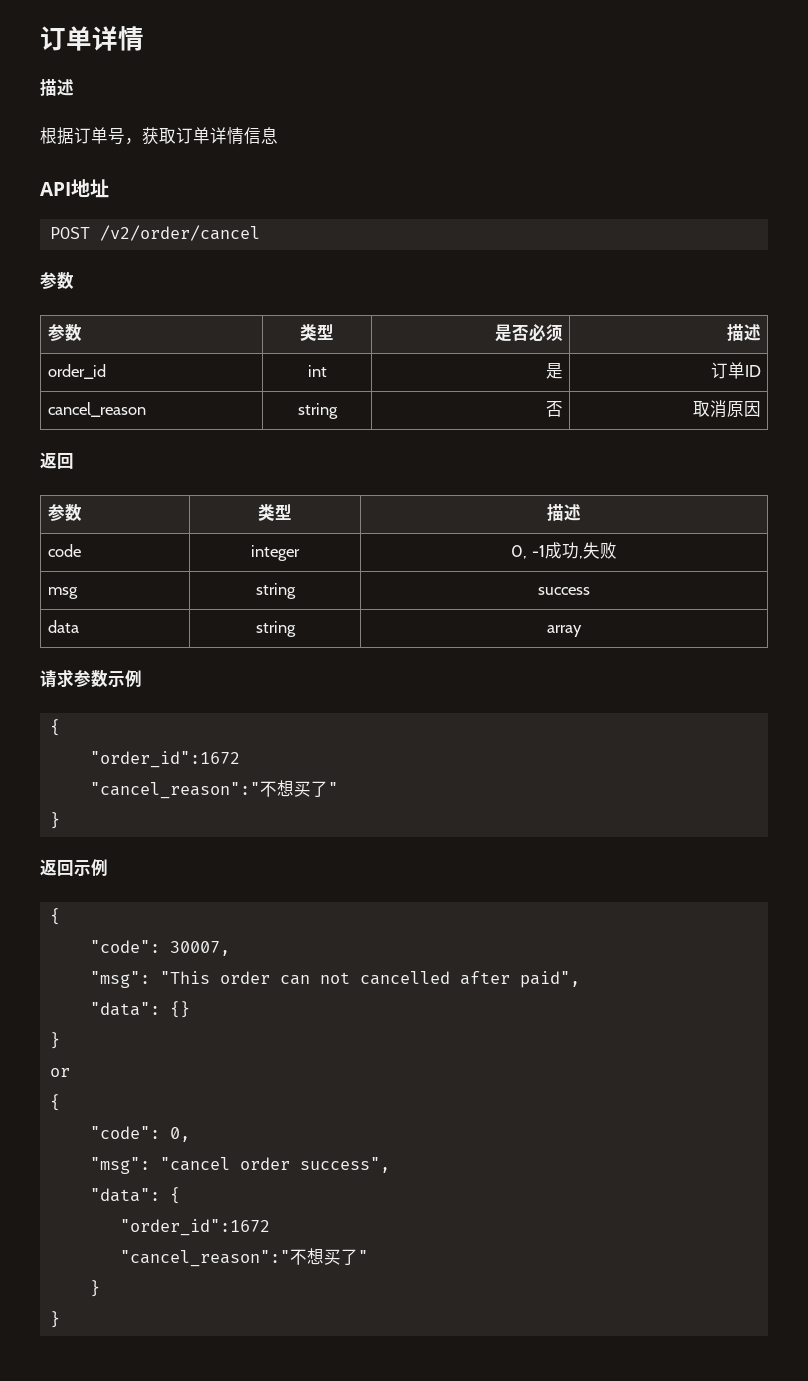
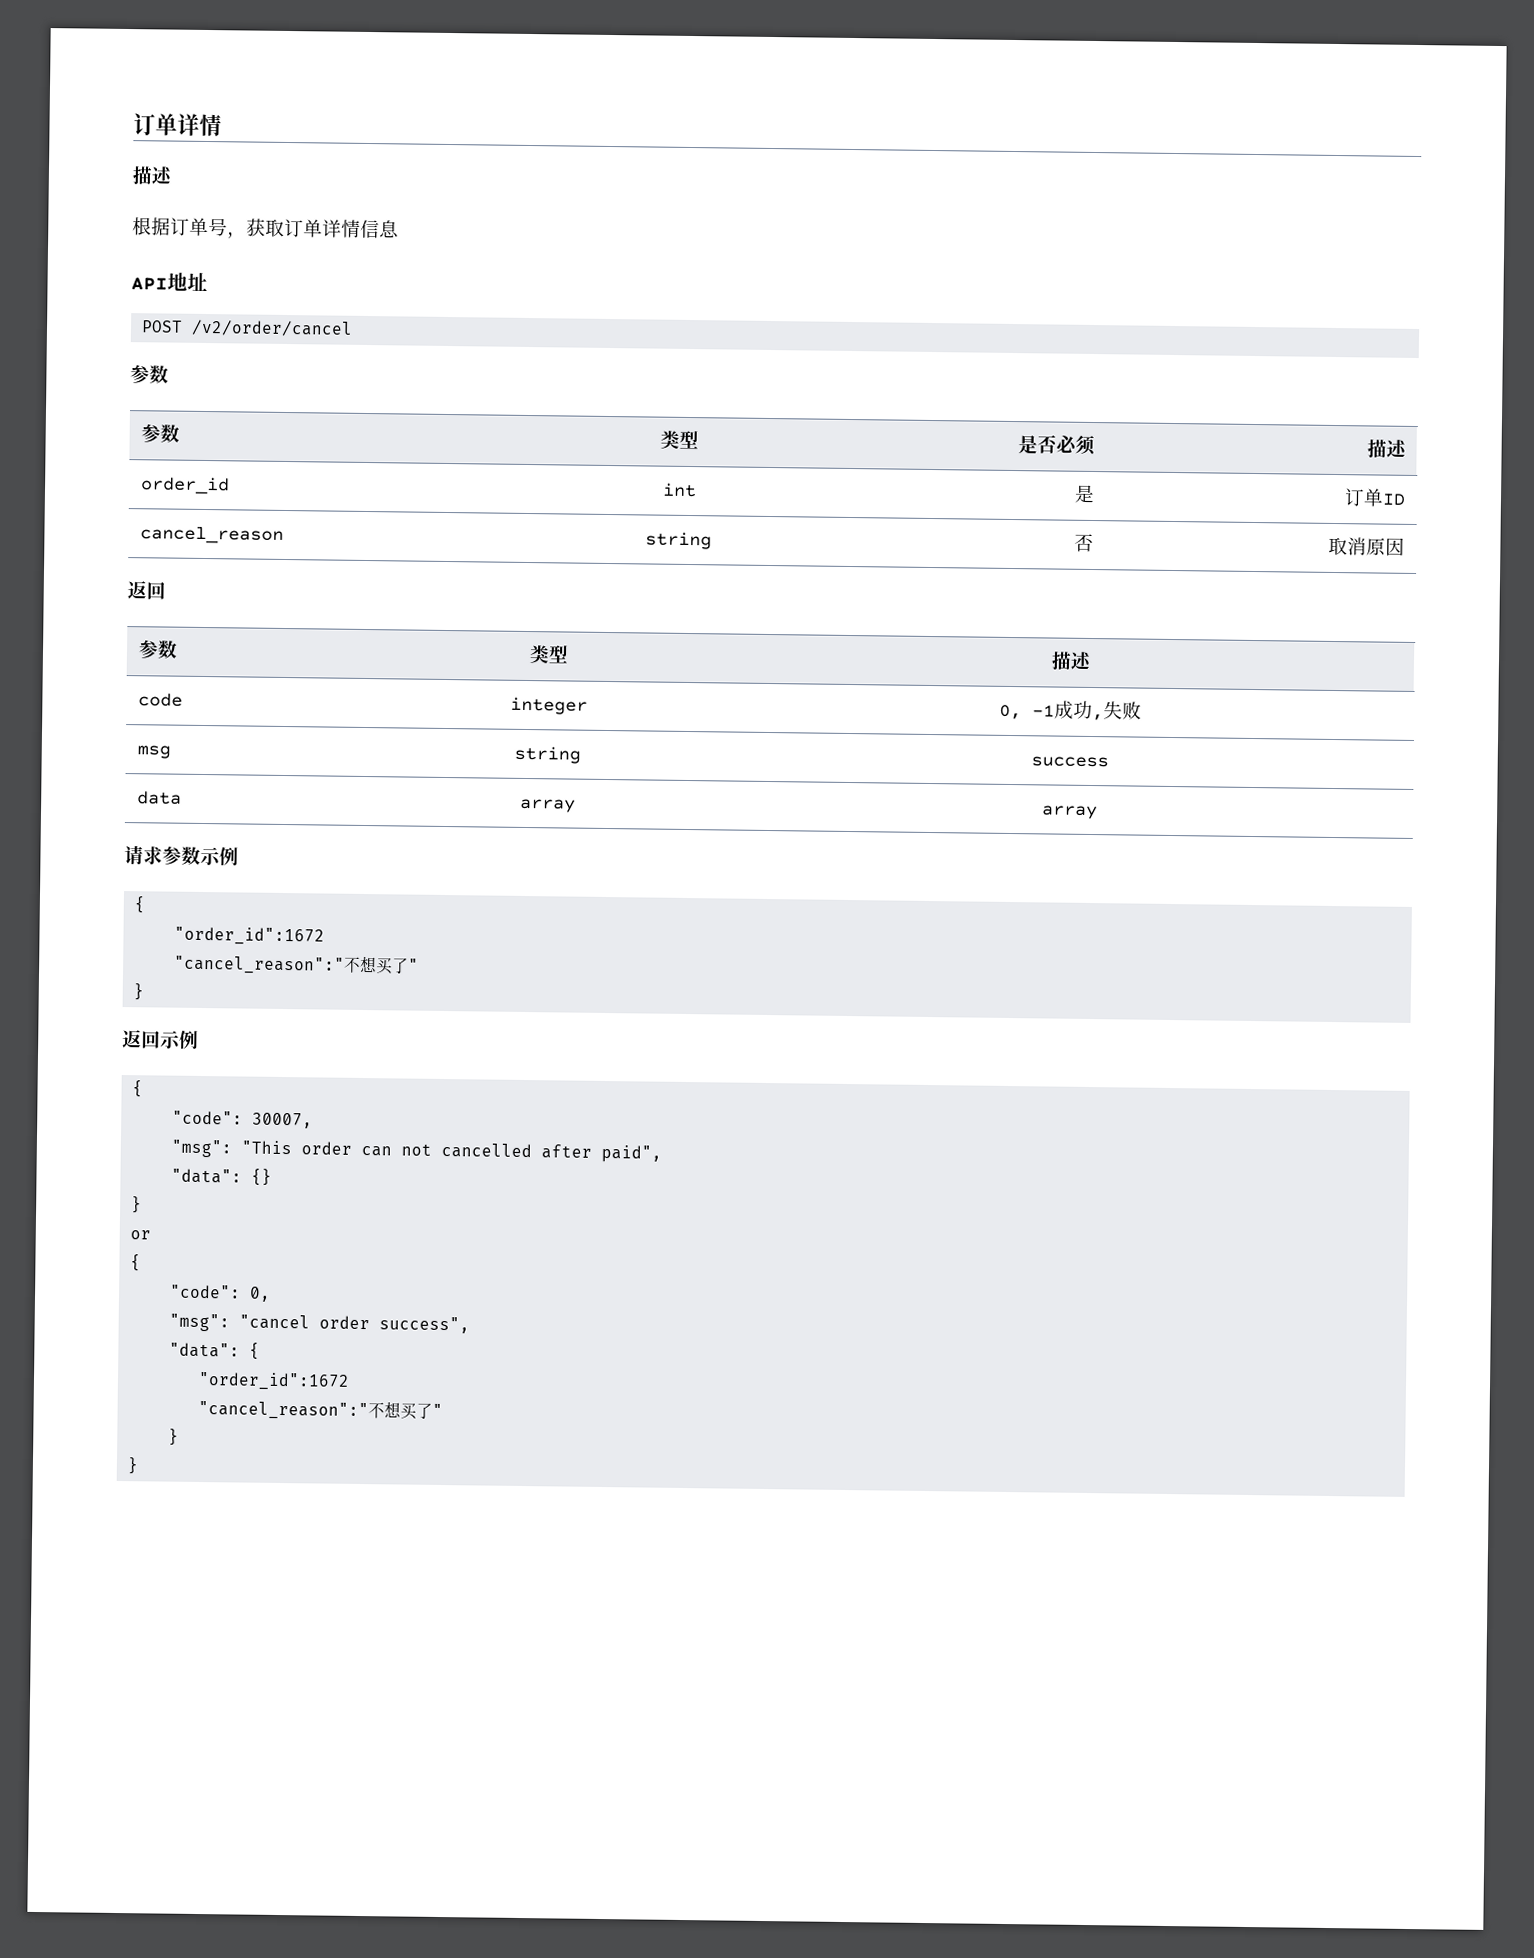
[255,621,296,637] string -> [519,798,576,813] array

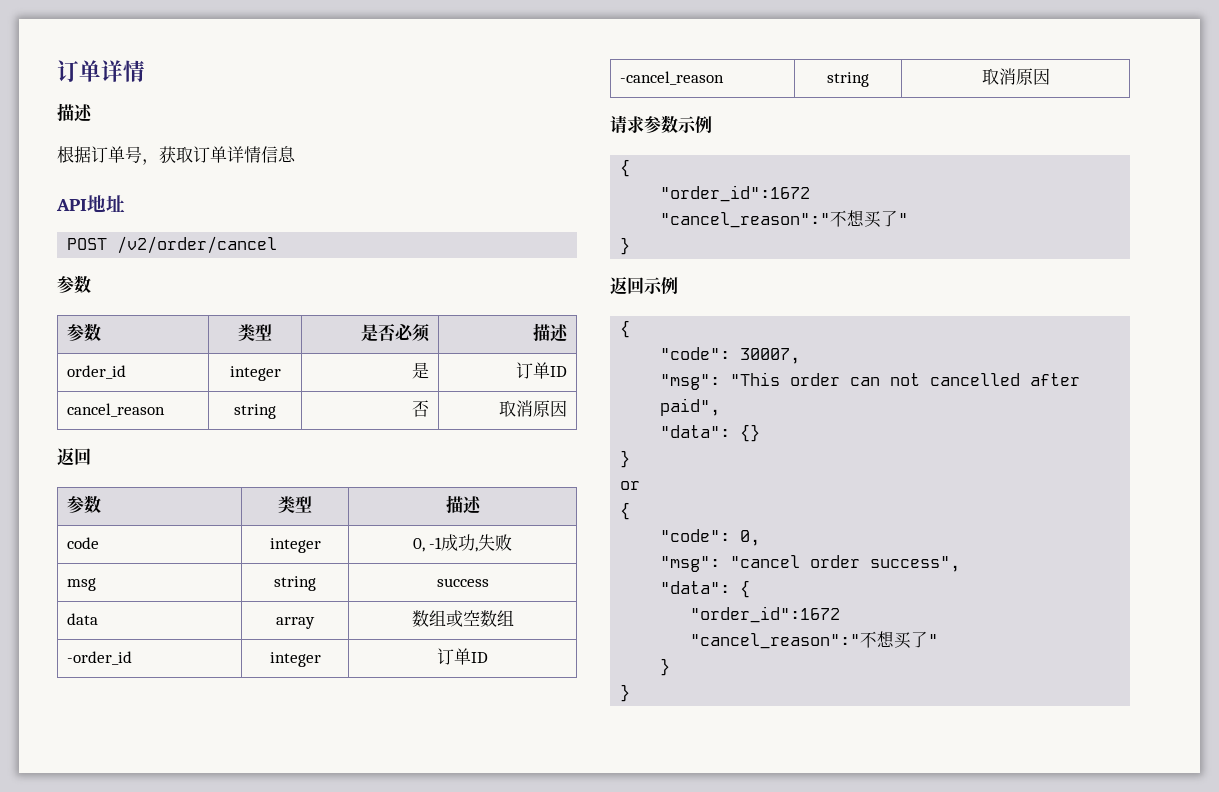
[661,482,697,498] int -> [229,366,281,381] integer
[1041,805,1098,820] array -> [411,610,514,627] [66,651,132,665] [269,652,321,667] [437,648,488,665] [619,71,724,85] [827,72,869,87] [981,68,1050,85] 数组或空数组 // -order_id | integer | 订单ID // -cancel_reason | string | 取消原因

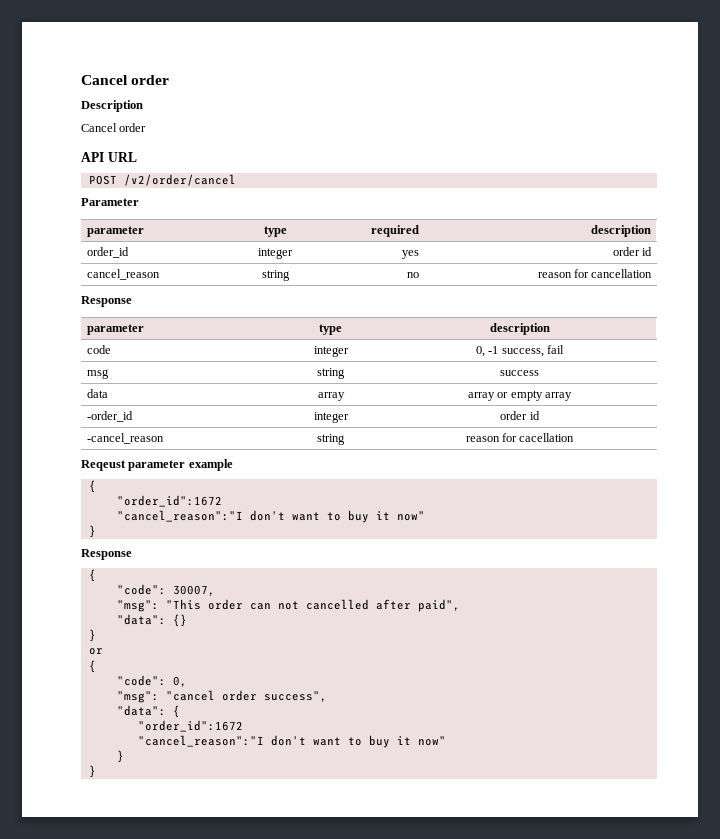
[57,60,145,82] [57,103,93,122] [57,146,296,165] 订单详情 // 描述 // 根据订单号，获取订单详情信息 -> [81,75,170,85] [81,100,143,112] [81,123,147,132] Cancel order // Description // Cancel order
[87,195,125,213] 地址 -> [107,152,137,162] URL
[57,275,91,294] [66,323,101,342] [238,324,272,341] [361,323,431,342] [533,323,570,342] 参数 // 参数 | 类型 | 是否必须 | 描述 -> [81,198,139,206] [86,226,144,237] [263,226,287,237] [371,225,420,237] [591,225,652,237] Parameter // parameter | type | required | description
[412,362,430,379] [516,362,568,379] 是 | 订单ID -> [402,250,420,259] [613,247,653,256] yes | order id
[412,400,430,417] [499,400,568,417] [57,448,91,466] [66,495,101,514] [278,496,312,513] [445,495,482,514] 否 | 取消原因 // 返回 // 参数 | 类型 | 描述 -> [407,272,420,278] [537,269,653,278] [81,296,132,307] [86,324,144,335] [319,324,342,335] [489,323,550,335] no | reason for cancellation // Response // parameter | type | description
[441,534,513,552] 成功,失败 -> [501,345,565,357] success, fail
[411,610,514,627] 数组或空数组 -> [467,390,573,401] array or empty array
[437,648,488,665] 订单ID -> [500,411,540,420] order id
[981,68,1050,85] [610,115,712,134] [620,159,631,177] [660,185,811,202] [660,210,909,228] [620,237,631,255] [610,277,678,295] 取消原因 // 请求参数示例 // { // "order_id":1672 // "cancel_reason":"不想买了" // } // 返回示例 -> [465,433,575,442] [81,459,233,471] [88,480,96,493] [116,495,222,507] [116,510,425,523] [88,525,96,538] [81,549,132,560] reason for cacellation // Reqeust parameter example // { // "order_id":1672 // "cancel_reason":"I don't want to buy it now" // } // Response
[690,631,939,649] "cancel_reason":"不想买了" -> [137,735,446,748] "cancel_reason":"I don't want to buy it now"

